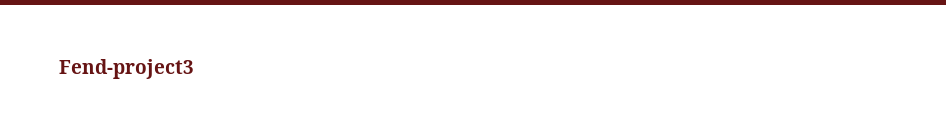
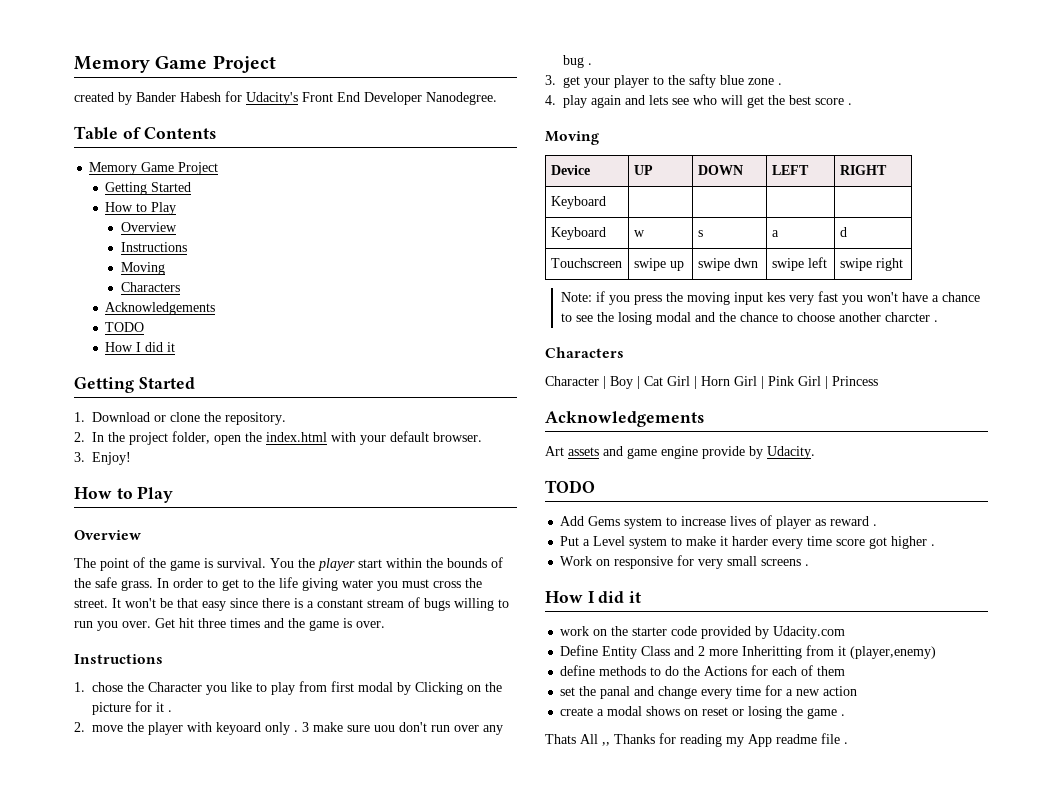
[59,59,194,79] Fend-project3 -> [74,55,276,73] [74,91,497,105] [74,126,217,140] [89,162,219,175] [105,182,192,195] [105,202,177,215] [120,222,177,232] [120,242,187,252] [120,262,165,275] [120,282,180,292] [105,302,216,315] [105,322,145,332] [105,342,176,352] [74,377,195,393] [74,412,286,425] [74,431,482,445] [74,452,131,465] [74,486,174,503] [74,530,141,540] [74,557,503,571] [74,577,482,591] [74,597,509,611] [74,618,385,631] [74,654,163,664] [74,681,502,695] [92,701,172,715] [74,722,503,735] [563,55,592,68] [545,74,782,88] [545,95,852,108] [545,131,599,145] [550,165,590,175] [633,165,653,175] [697,165,743,175] [771,165,809,175] [839,165,887,175] [550,196,606,209] [550,227,606,240] [633,230,645,237] [697,230,703,237] [771,230,779,237] [839,227,847,237] [550,258,622,268] [633,258,684,271] [697,258,758,271] [771,257,827,271] [839,258,903,271] [560,291,980,305] [560,312,938,325] [545,347,624,358] [545,376,878,389] [545,411,704,427] [545,446,815,459] [545,480,595,493] [560,515,878,529] [560,536,936,549] [560,555,810,569] [545,591,642,603] [560,626,846,639] [560,645,937,659] [560,665,846,676] [560,685,858,699] [560,706,846,719] [545,733,848,747] Memory Game Project // created by Bander Habesh for Udacity's Front End Developer Nanodegree. // Table of Contents // Memory Game Project // Getting Started // How to Play // Overview // Instructions // Moving // Characters // Acknowledgements // TODO // How I did it // Getting Started // 1. Download or clone the repository. // 2. In the project folder, open the index.html with your default browser. // 3. Enjoy! // How to Play // Overview // The point of the game is survival. You the player start within the bounds of the safe grass. In order to get to the life giving water you must cross the street. It won't be that easy since there is a constant stream of bugs willing to run you over. Get hit three times and the game is over. // Instructions // 1. chose the Character you like to play from first modal by Clicking on the picture for it . // 2. move the player with keyoard only . 3 make sure uou don't run over any bug . // 3. get your player to the safty blue zone . // 4. play again and lets see who will get the best score . // Moving // Device | UP | DOWN | LEFT | RIGHT // Keyboard | | | | // Keyboard | w | s | a | d // Touchscreen | swipe up | swipe dwn | swipe left | swipe right // Note: if you press the moving input kes very fast you won't have a chance to see the losing modal and the chance to choose another charcter . // Characters // Character | Boy | Cat Girl | Horn Girl | Pink Girl | Princess // Acknowledgements // Art assets and game engine provide by Udacity. // TODO // Add Gems system to increase lives of player as reward . // Put a Level system to make it harder every time score got higher . // Work on responsive for very small screens . // How I did it // work on the starter code provided by Udacity.com // Define Entity Class and 2 more Inheritting from it (player,enemy) // define methods to do the Actions for each of them // set the panal and change every time for a new action // create a modal shows on reset or losing the game . // Thats All ,, Thanks for reading my App readme file .

